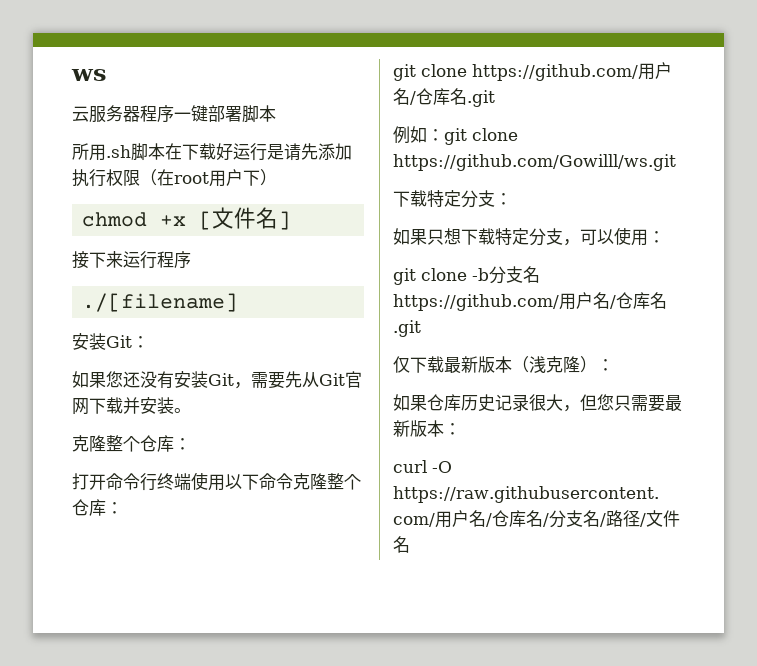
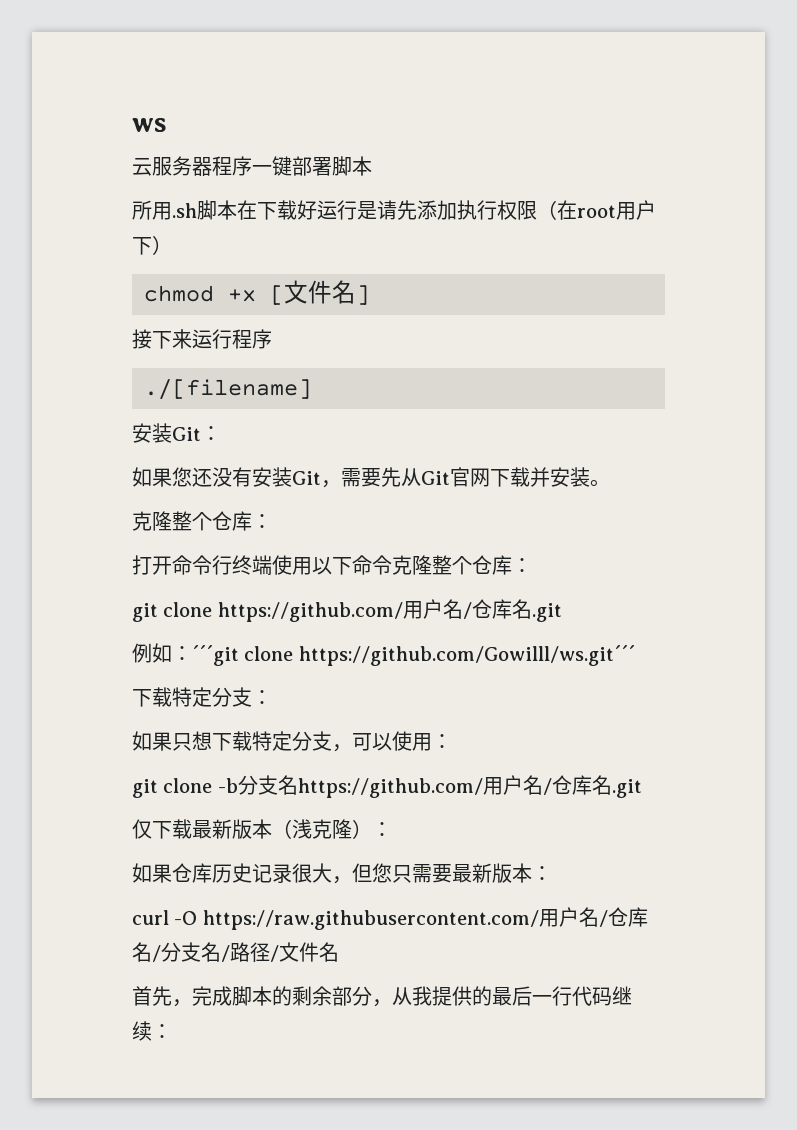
[444,128,518,145] [393,154,676,171] git clone https://github.com/Gowilll/ws.git -> [192,645,635,666] ´´´git clone https://github.com/Gowilll/ws.git´´´
(410, 544) none -> [132,986,632,1007] [132,1021,172,1041] // 首先，完成脚本的剩余部分，从我提供的最后一行代码继续：

